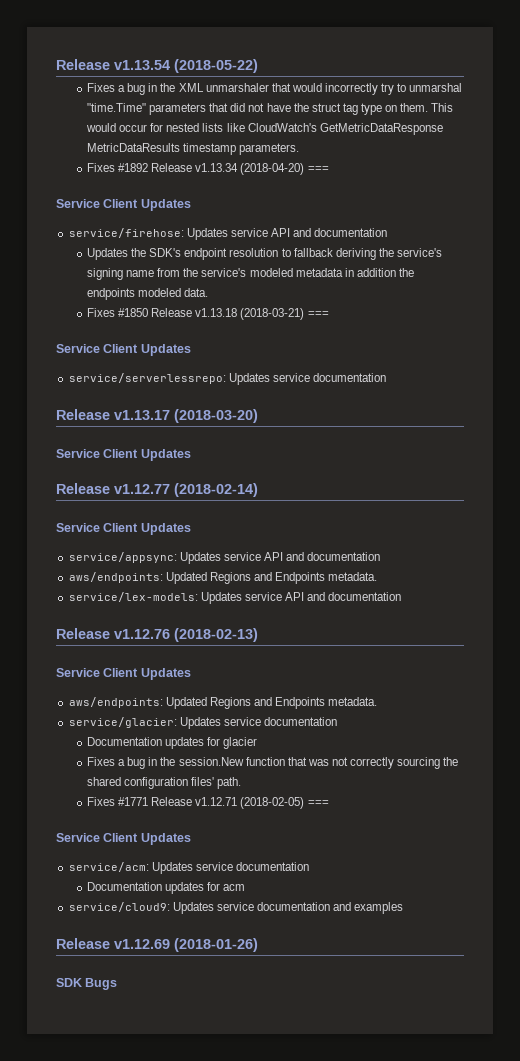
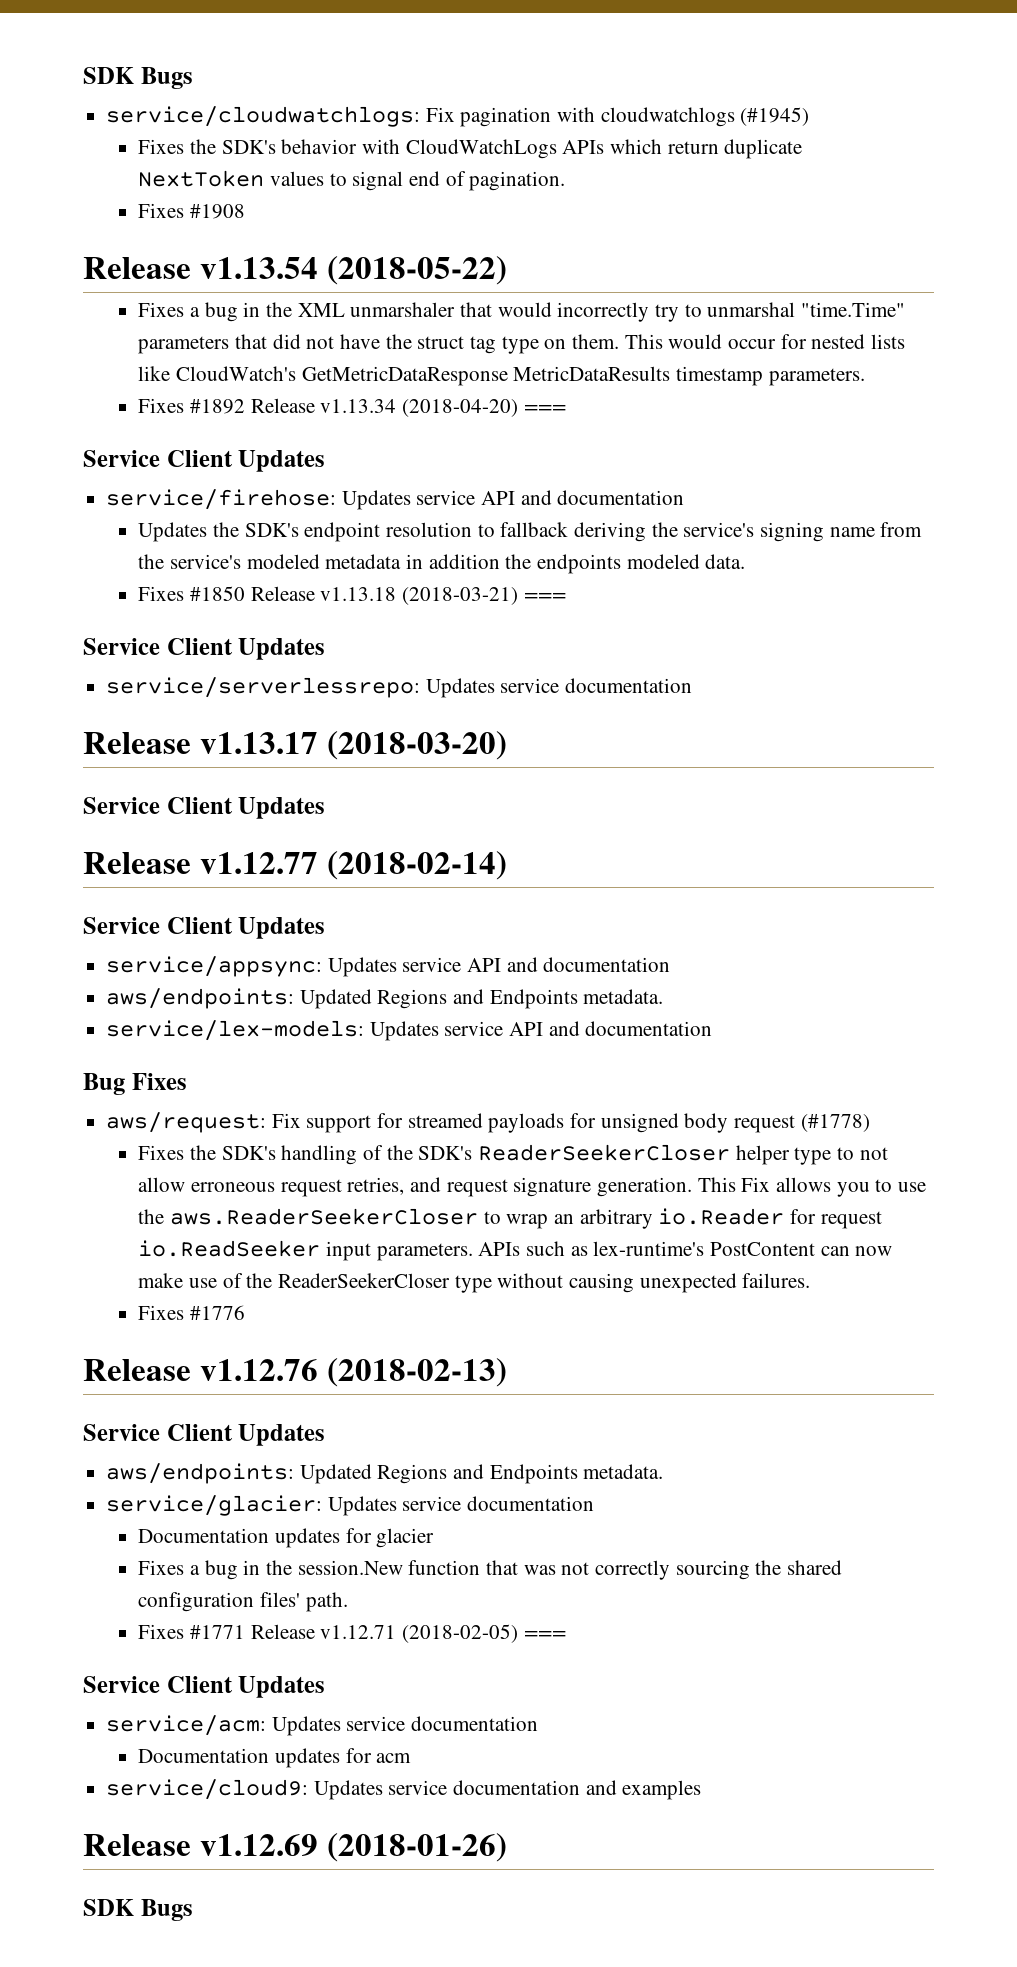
(56, 64) none -> [83,67,193,89] [106,106,810,127] [138,139,803,159] [138,170,566,191] [138,203,246,219] SDK Bugs // service/cloudwatchlogs: Fix pagination with cloudwatchlogs (#1945) // Fixes the SDK's behavior with CloudWatchLogs APIs which return duplicate NextToken values to signal end of pagination. // Fixes #1908 //
(402, 596) none -> [83,1073,187,1095] [106,1112,870,1133] [138,1144,888,1165] [138,1177,927,1197] [138,1208,882,1229] [138,1240,893,1261] [138,1273,811,1293] [138,1305,246,1320] // Bug Fixes // aws/request: Fix support for streamed payloads for unsigned body request (#1778) // Fixes the SDK's handling of the SDK's ReaderSeekerCloser helper type to not allow erroneous request retries, and request signature generation. This Fix allows you to use the aws.ReaderSeekerCloser to wrap an arbitrary io.Reader for request io.ReadSeeker input parameters. APIs such as lex-runtime's PostContent can now make use of the ReaderSeekerCloser type without causing unexpected failures. // Fixes #1776

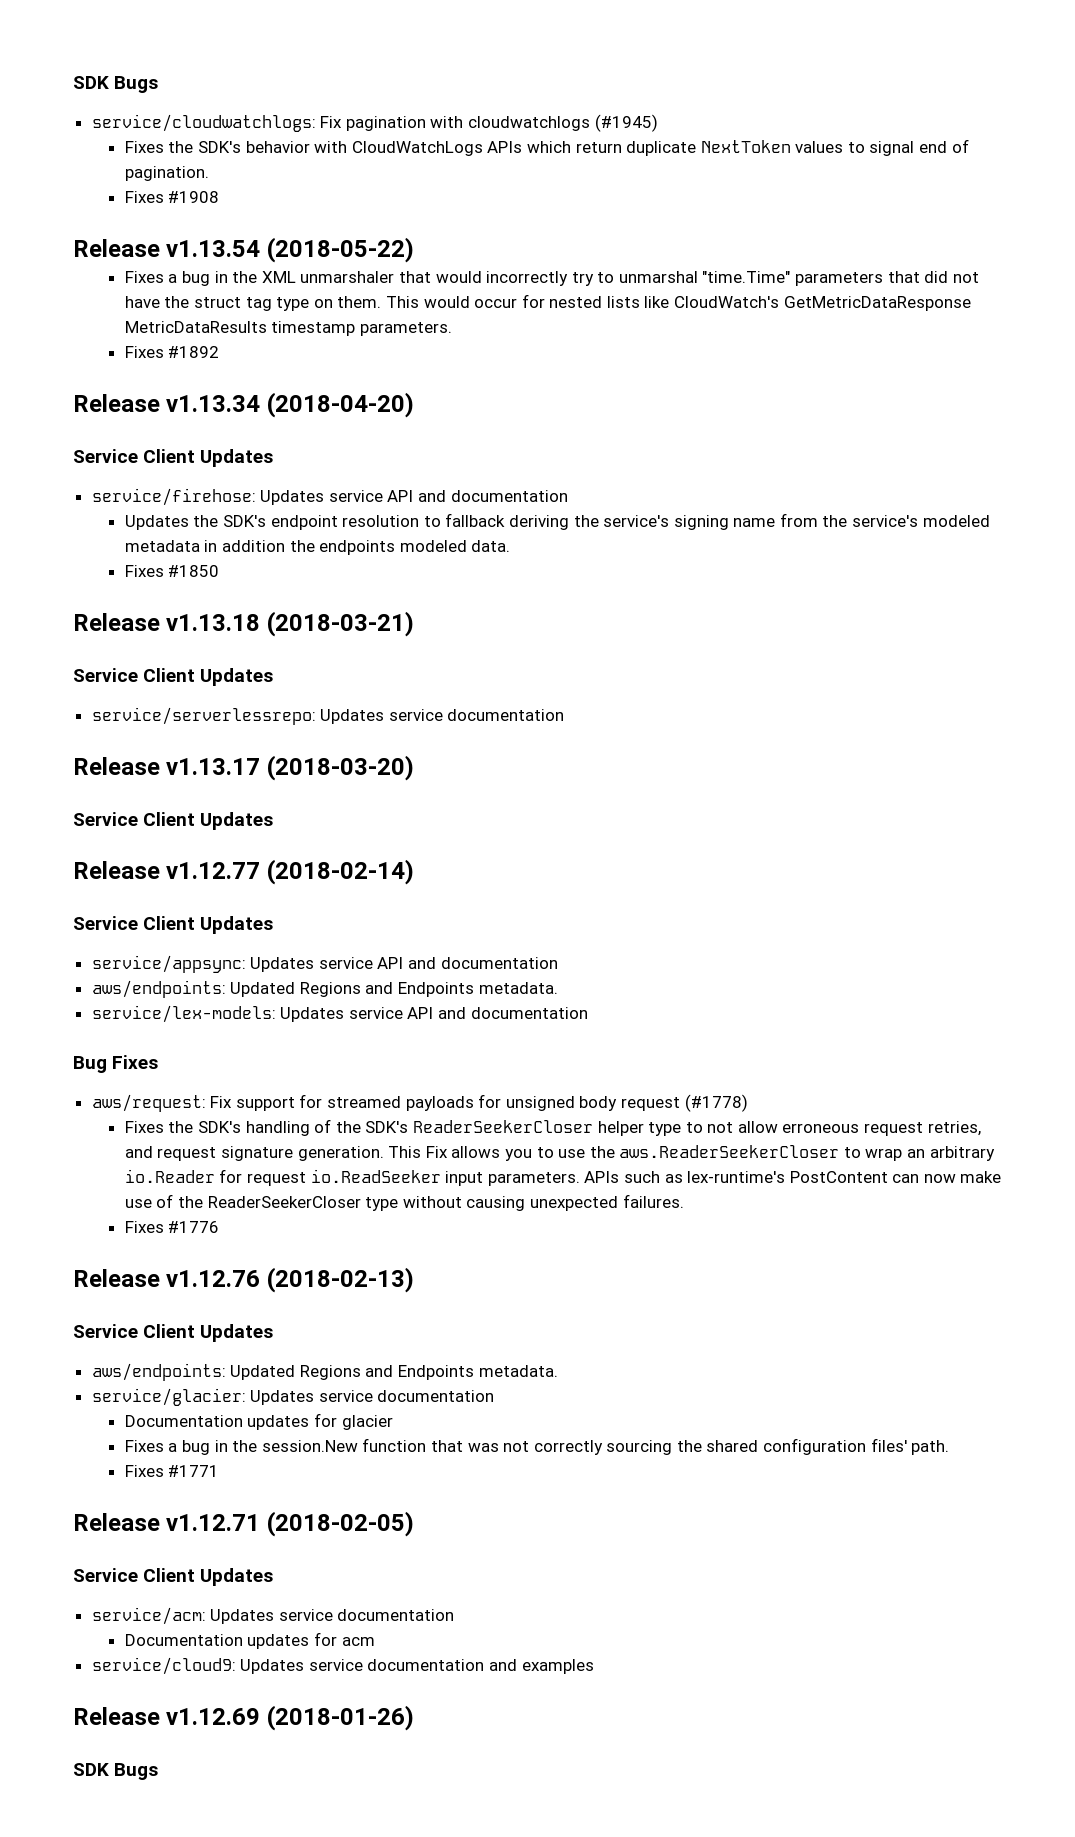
(246, 406) none -> (220, 352) //
[523,405,566,413] === -> (414, 405) none
(246, 593) none -> (220, 571) //
[523,593,566,601] === -> (414, 624) none
(246, 1632) none -> (220, 1471) //
[523,1631,566,1639] === -> (414, 1524) none

